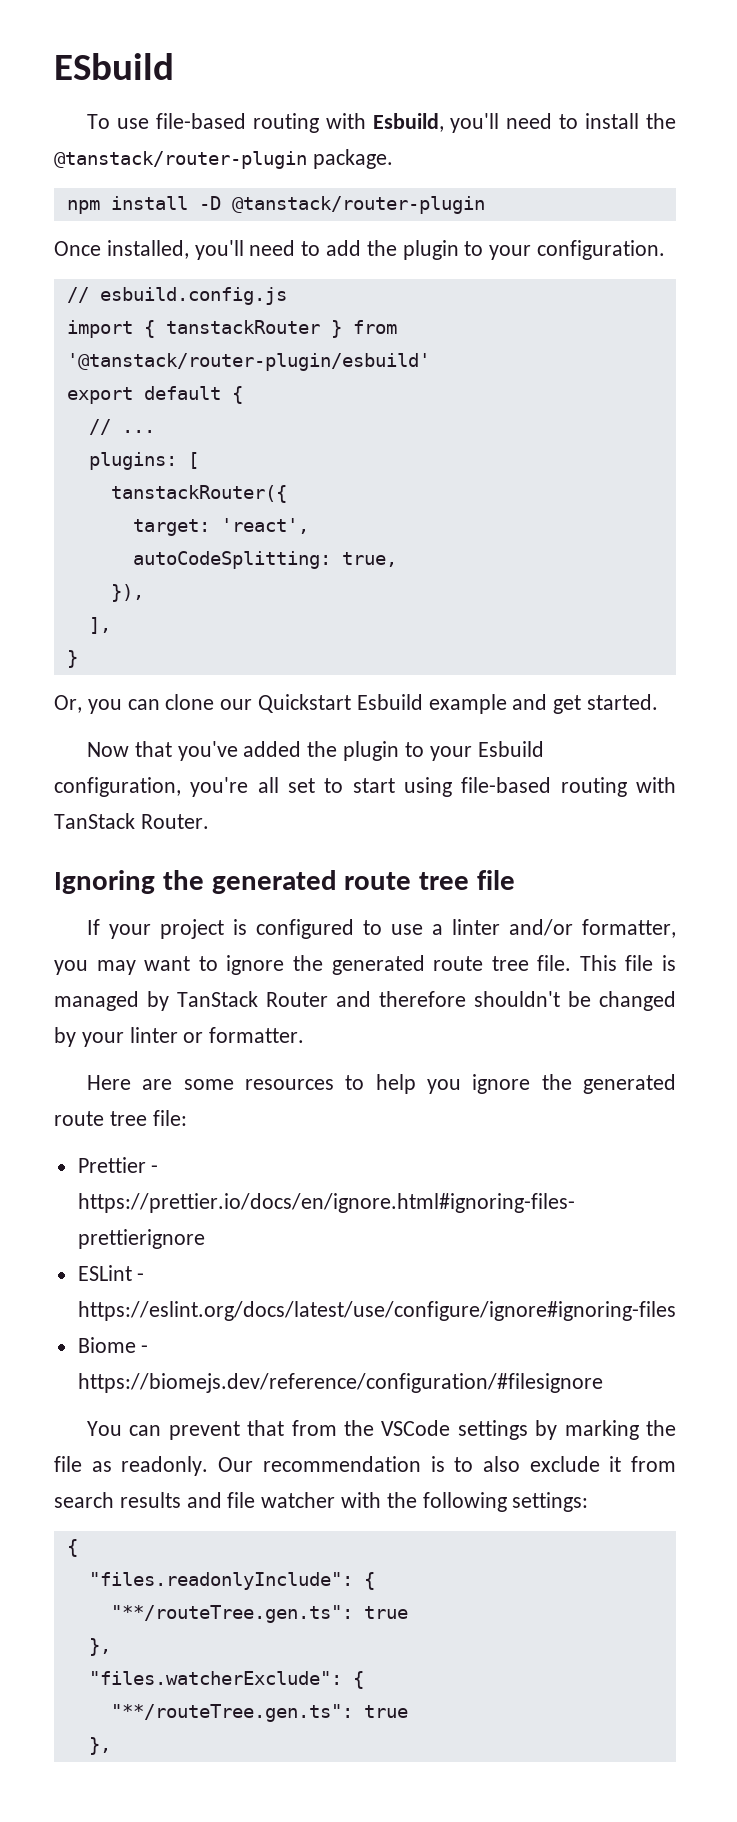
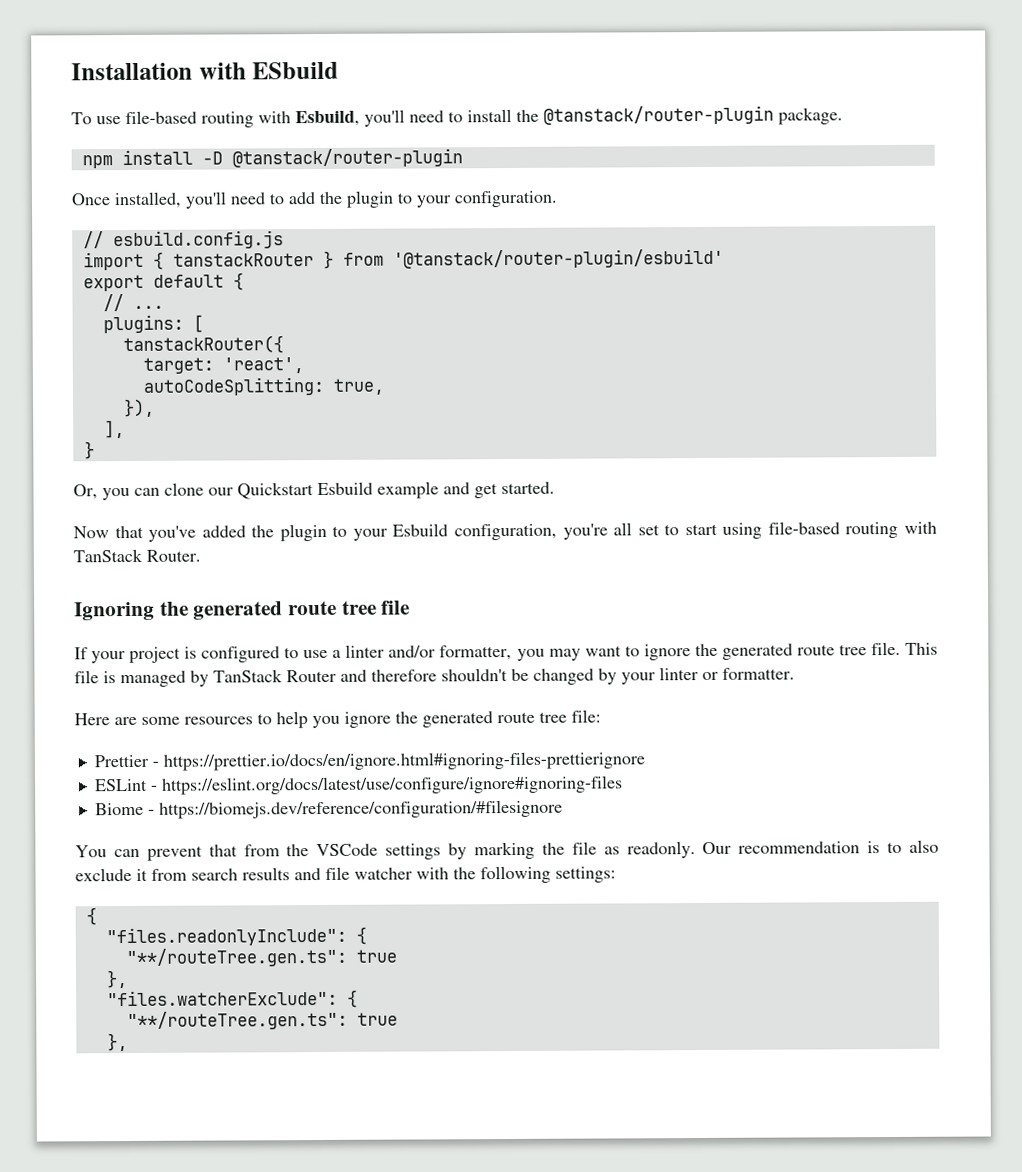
(54, 66) none -> [71,62,247,81] Installation with

